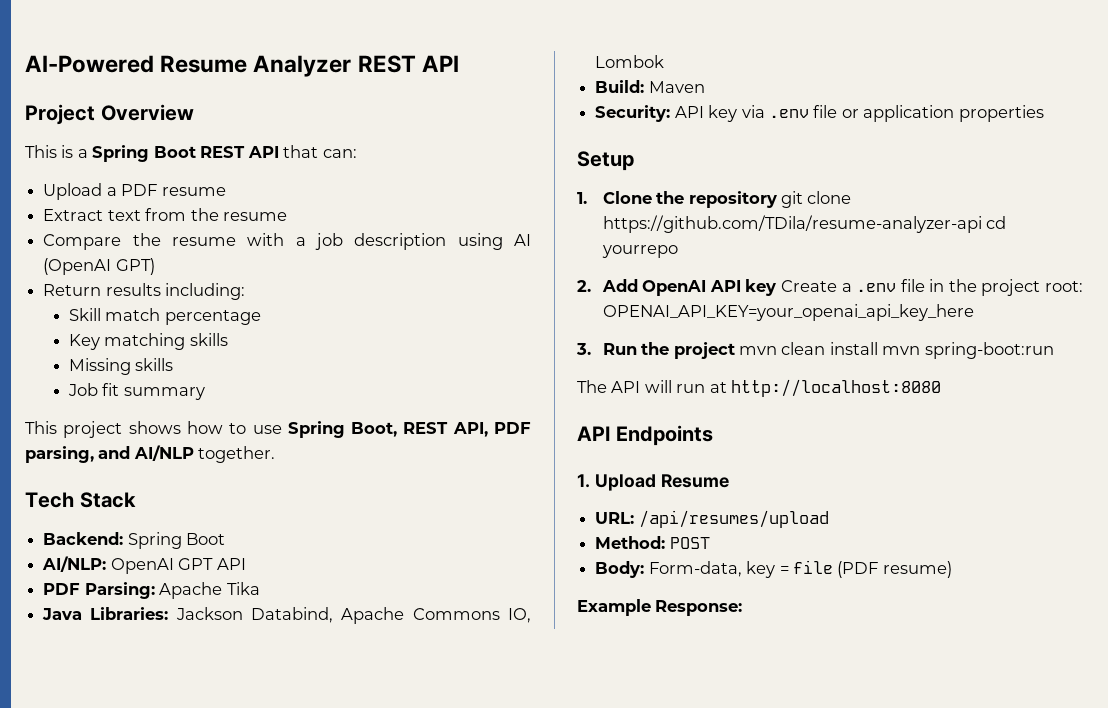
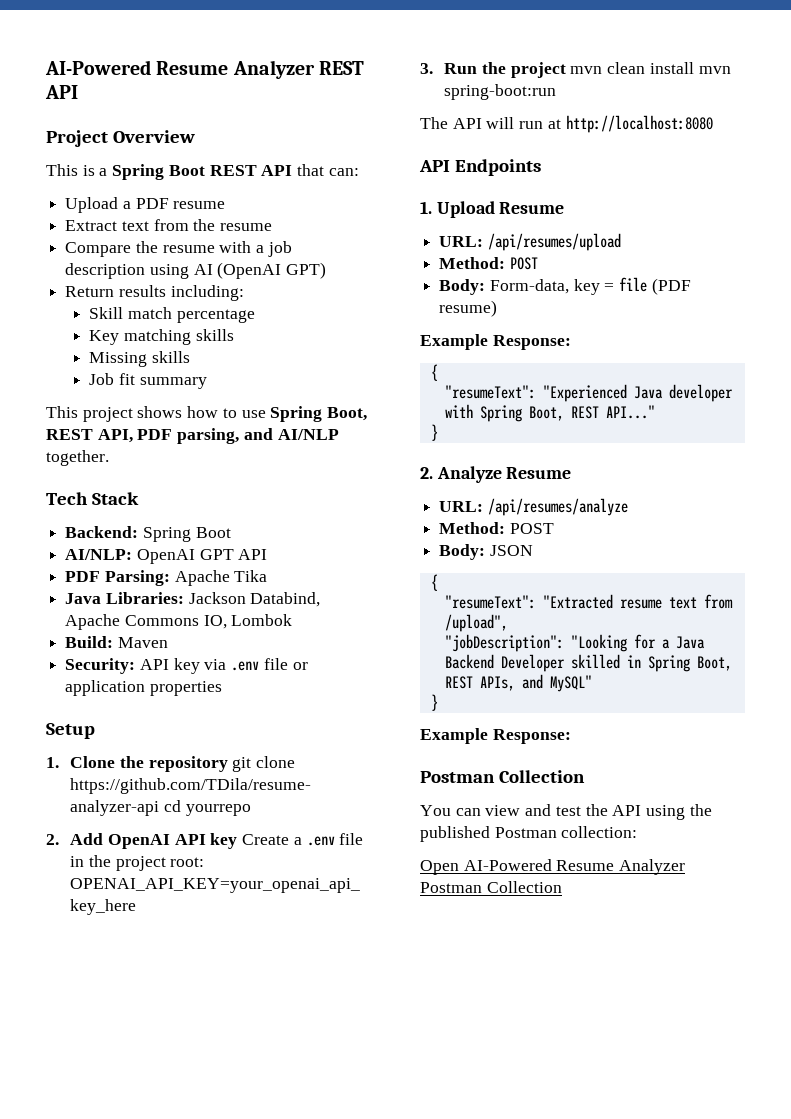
(743, 608) none -> [430,364,438,381] [444,384,733,402] [444,404,655,422] [430,424,438,441] [420,466,572,483] [439,498,628,516] [439,522,554,534] [439,544,533,560] [430,574,438,591] [444,594,733,609] [444,614,508,632] [444,634,705,652] [444,654,732,672] [444,674,592,692] [430,694,438,711] [420,728,571,744] [420,770,585,783] [420,804,712,820] [420,826,638,842] [420,859,686,875] [420,881,562,893] // { // "resumeText": "Experienced Java developer with Spring Boot, REST API..." // } // 2. Analyze Resume // URL: /api/resumes/analyze // Method: POST // Body: JSON // { // "resumeText": "Extracted resume text from /upload", // "jobDescription": "Looking for a Java Backend Developer skilled in Spring Boot, REST APIs, and MySQL" // } // Example Response: // Postman Collection // You can view and test the API using the published Postman collection: // Open AI-Powered Resume Analyzer Postman Collection

